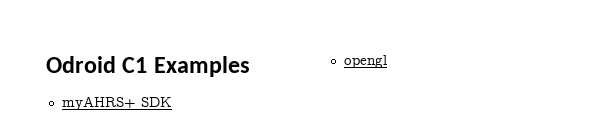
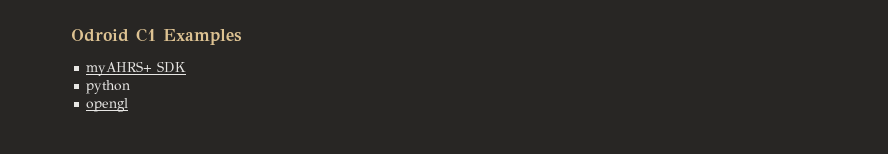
(172, 102) none -> [86,80,131,94] // python

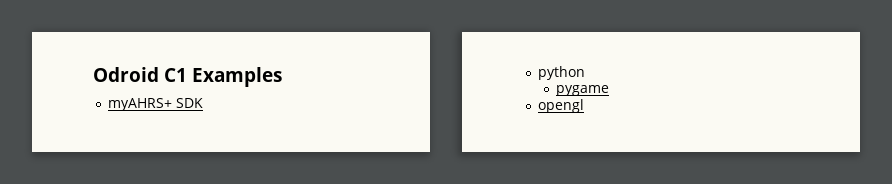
(131, 87) none -> [555,85,609,96] // pygame

